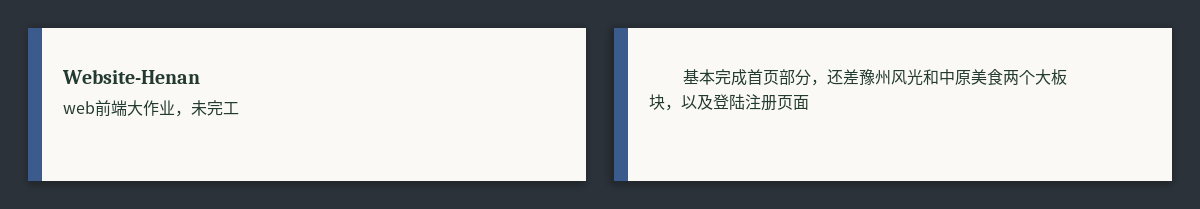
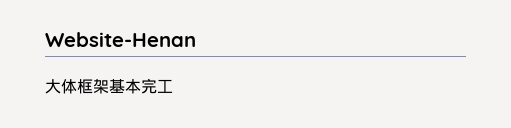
[63,100,239,117] [682,69,1067,86] [649,94,809,111] web前端大作业，未完工 // 基本完成首页部分，还差豫州风光和中原美食两个大板块，以及登陆注册页面 -> [45,78,173,94] 大体框架基本完工

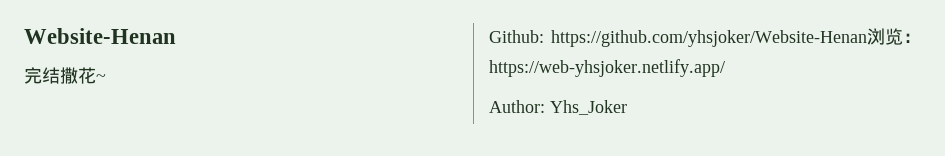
[45,78,173,94] 大体框架基本完工 -> [24,67,106,84] [489,28,921,47] [489,59,725,77] [489,100,627,115] 完结撒花~ // Github: https://github.com/yhsjoker/Website-Henan浏览：https://web-yhsjoker.netlify.app/ // Author: Yhs_Joker

